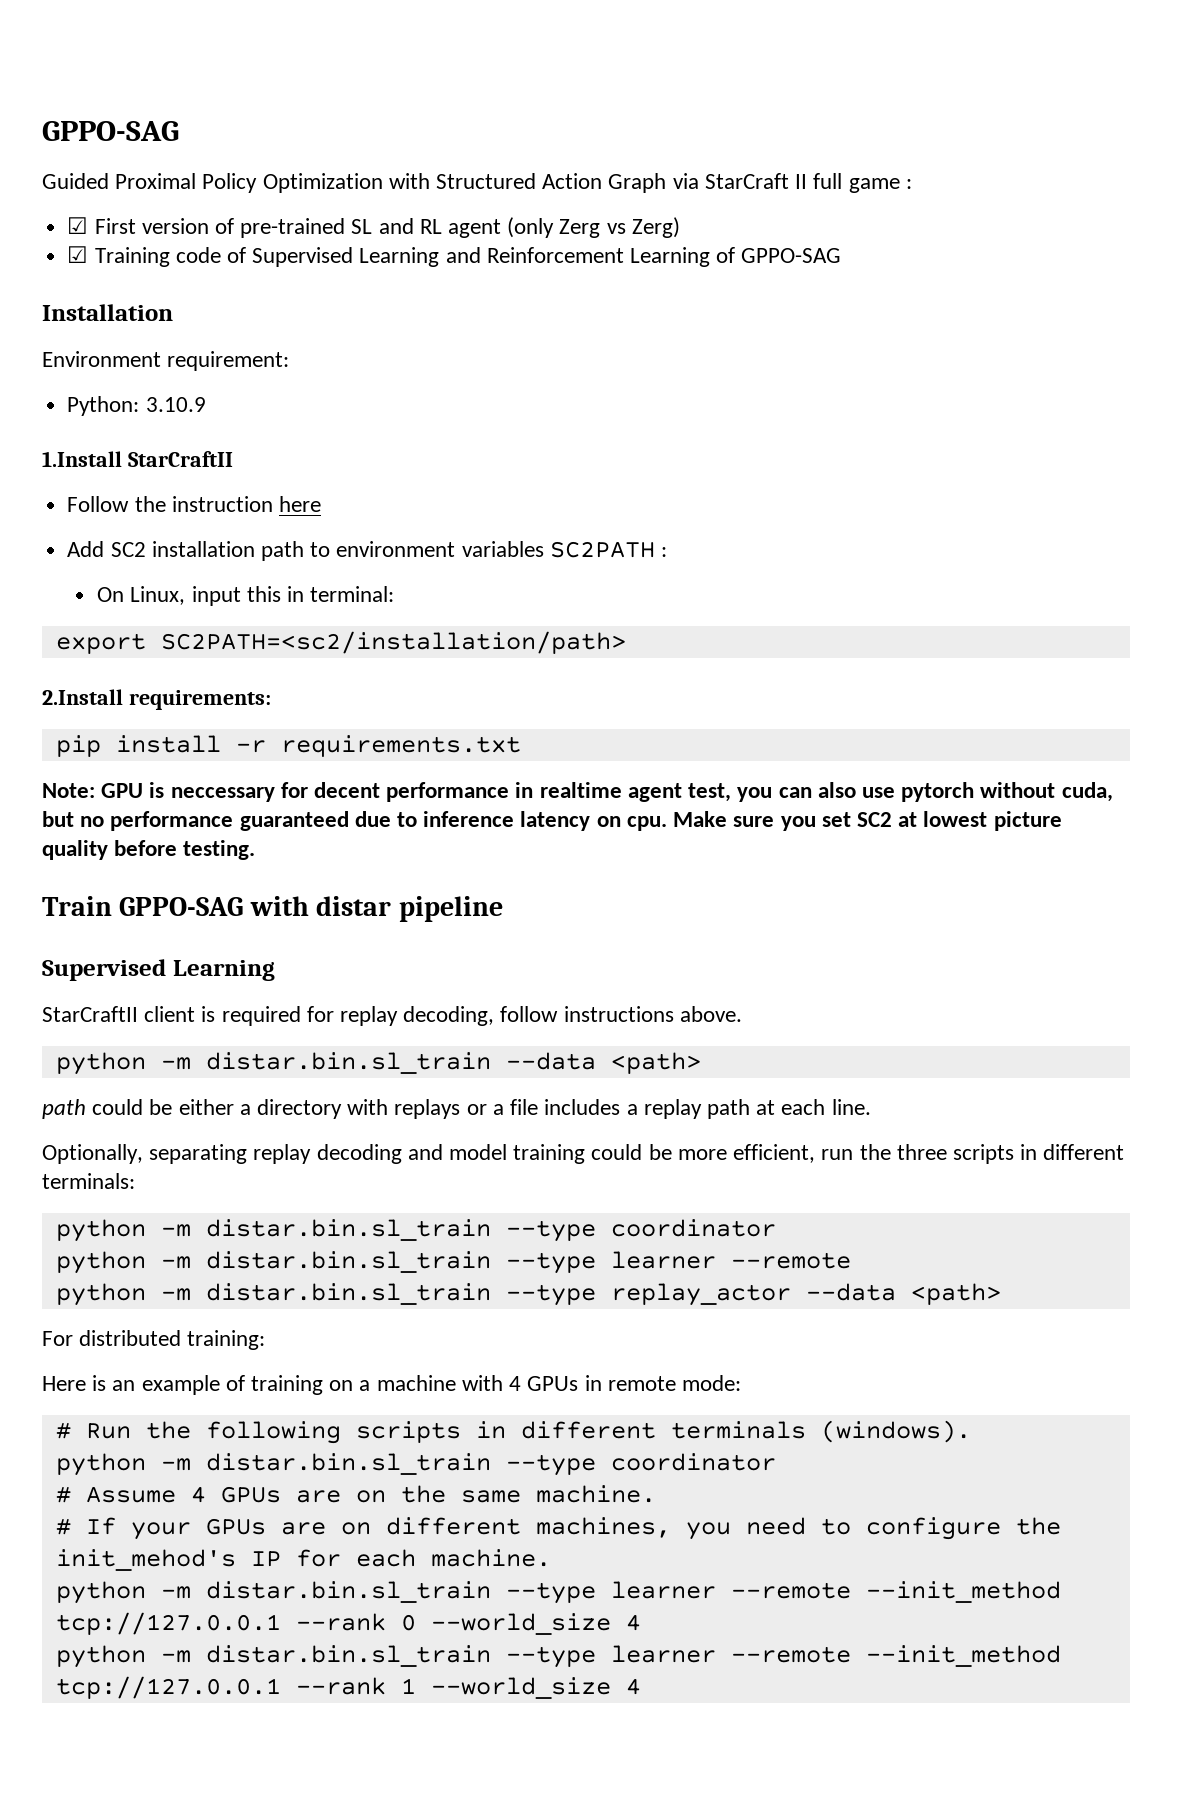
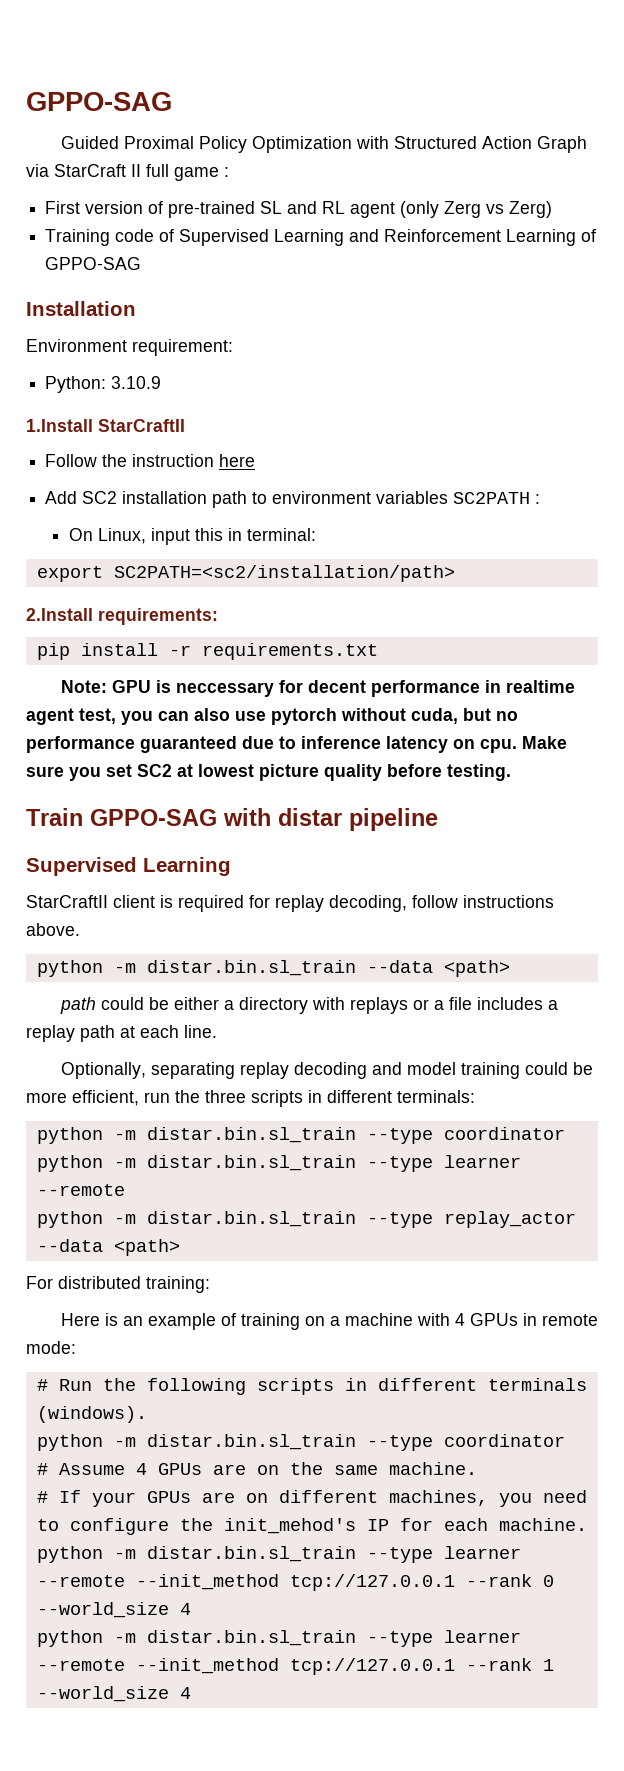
[67,217,89,234] ☑ -> (229, 172) none
[67,246,89,263] ☑ -> (553, 209) none

